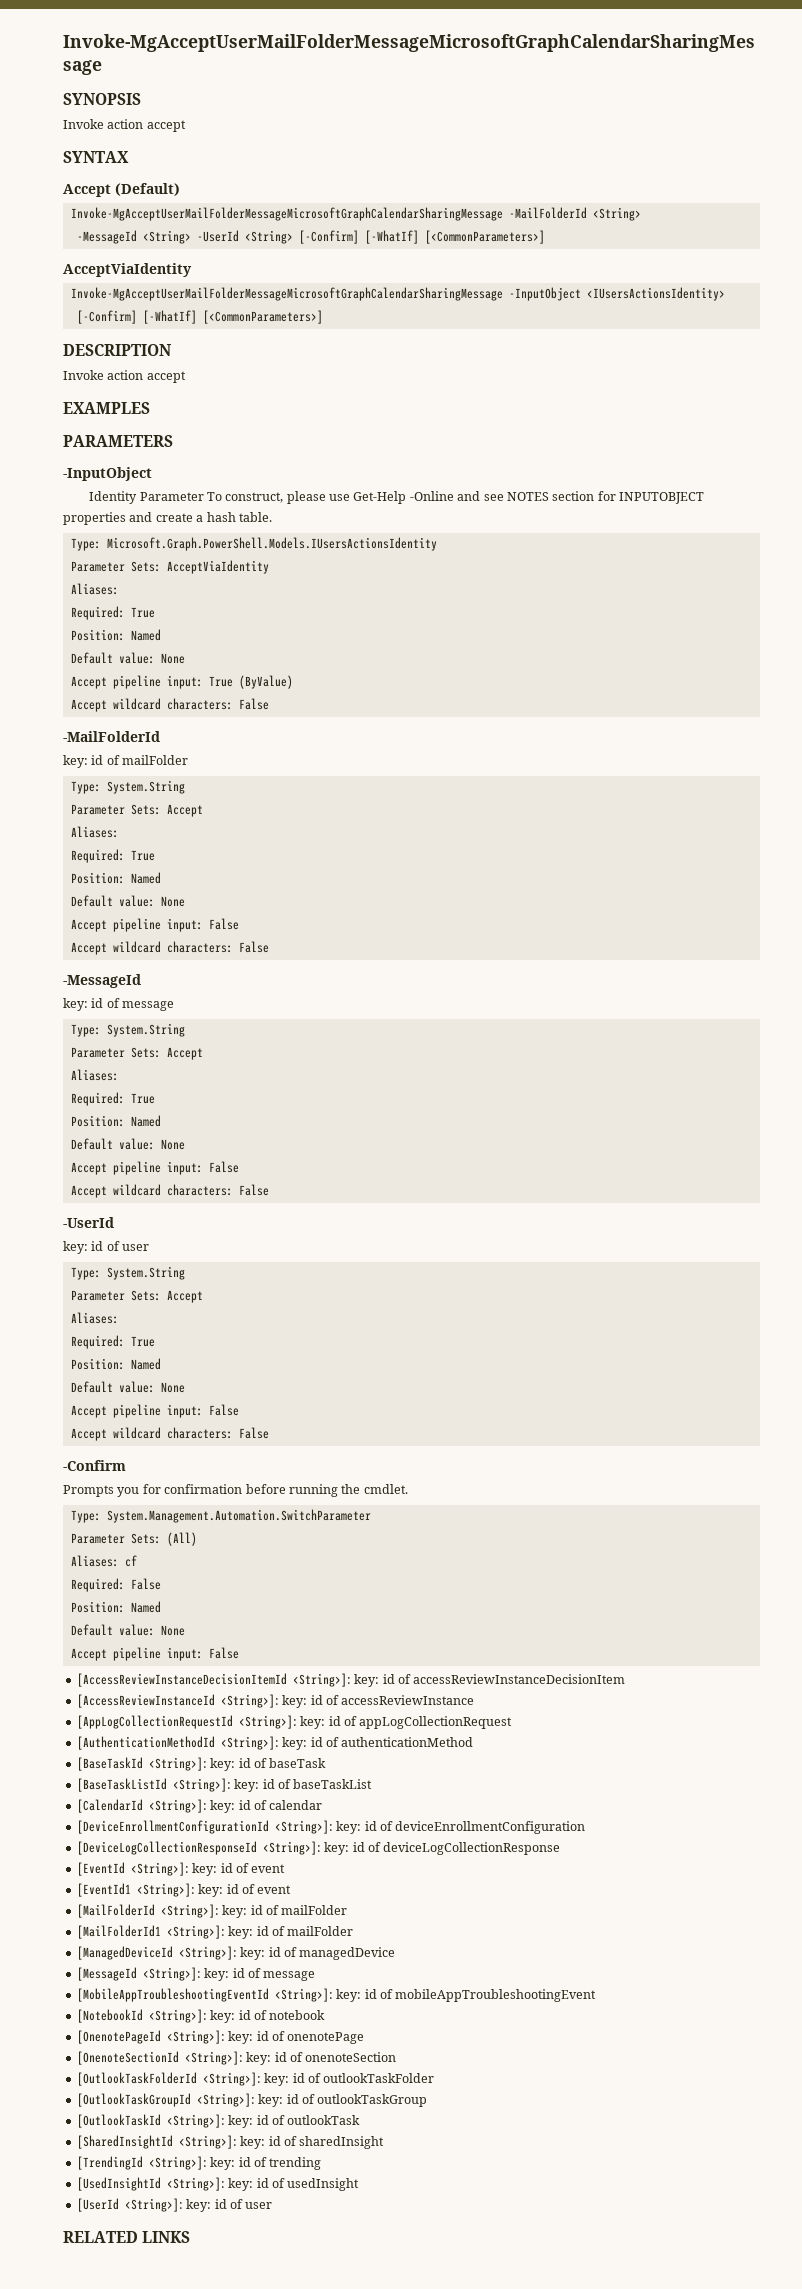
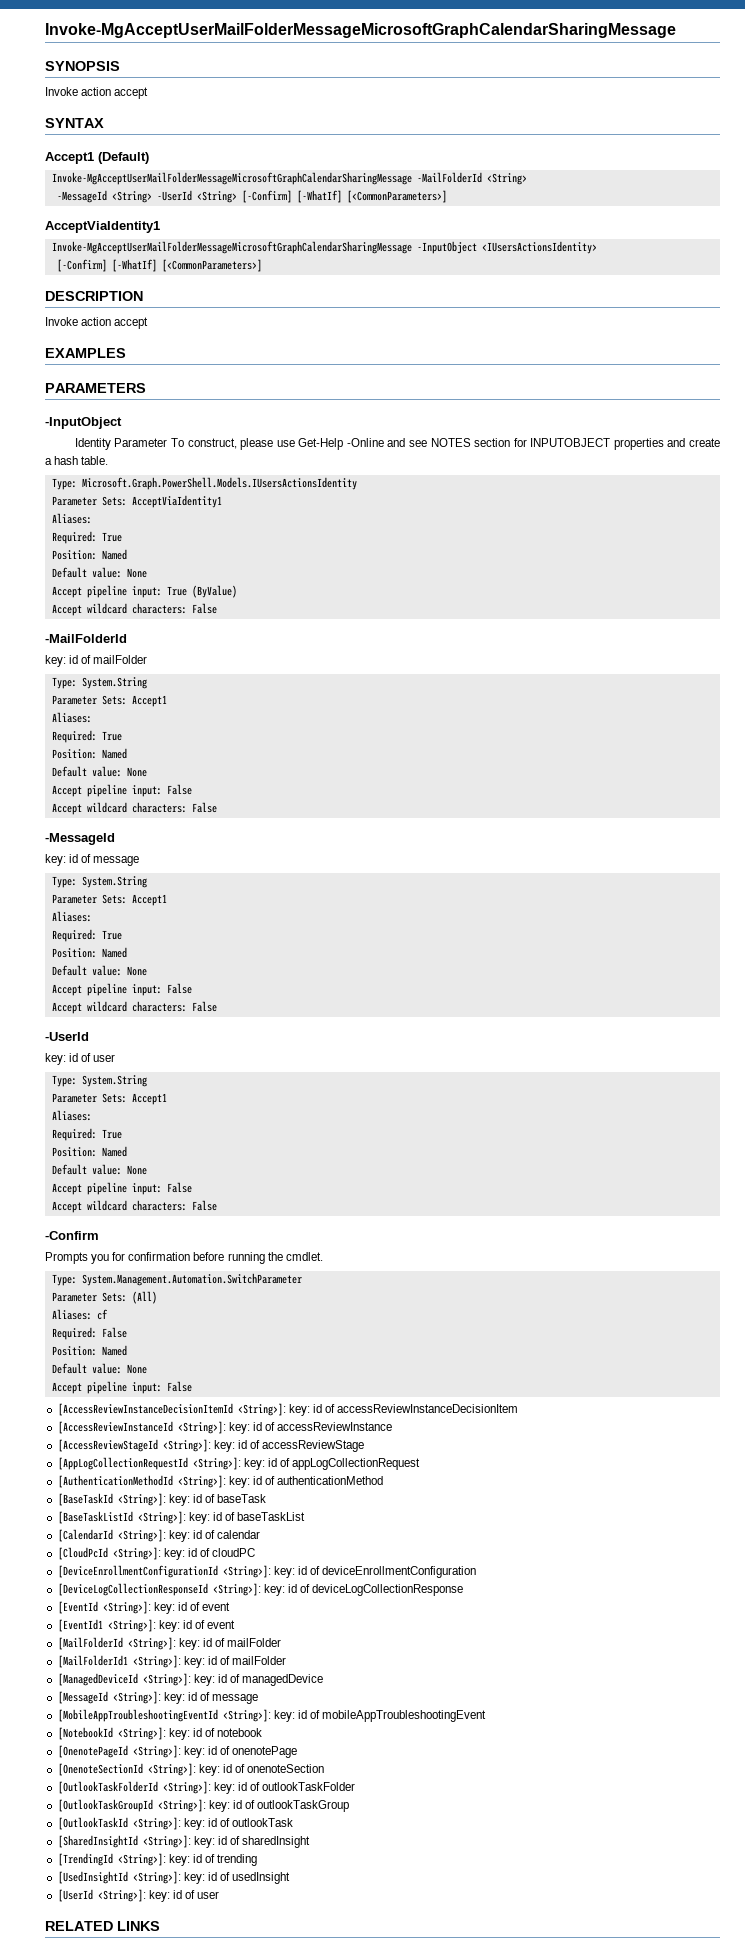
[63,184,111,197] Accept -> [45,152,94,164] Accept1
[63,263,192,277] AcceptViaIdentity -> [45,221,160,233] AcceptViaIdentity1
[166,560,269,574] AcceptViaIdentity -> [131,495,222,508] AcceptViaIdentity1
[166,804,203,817] Accept -> [131,695,167,707] Accept1
[166,1047,203,1060] Accept -> [131,894,167,906] Accept1
[166,1290,203,1303] Accept -> [131,1093,167,1105] Accept1
(475, 1700) none -> [57,1439,365,1452] // [AccessReviewStageId <String>]: key: id of accessReviewStage
(323, 1805) none -> [57,1547,256,1560] // [CloudPcId <String>]: key: id of cloudPC

